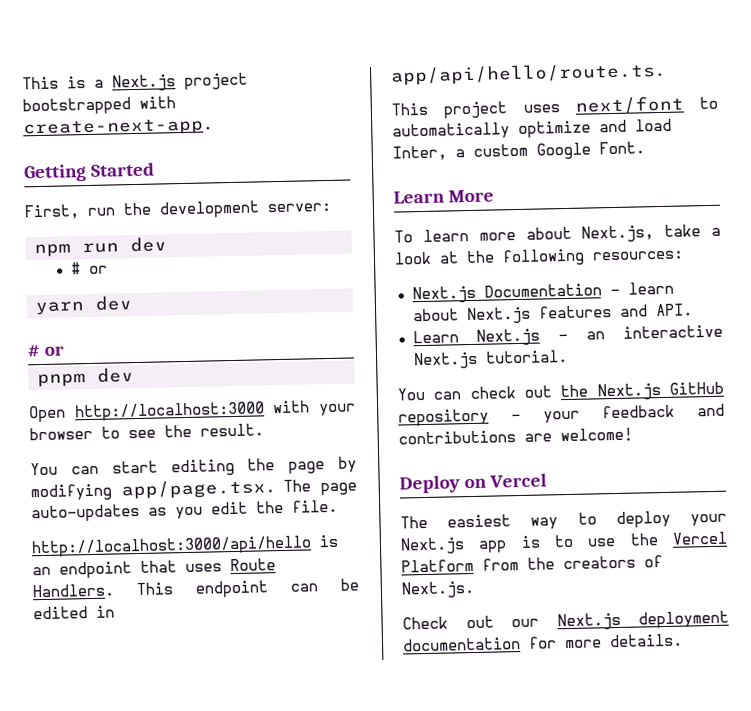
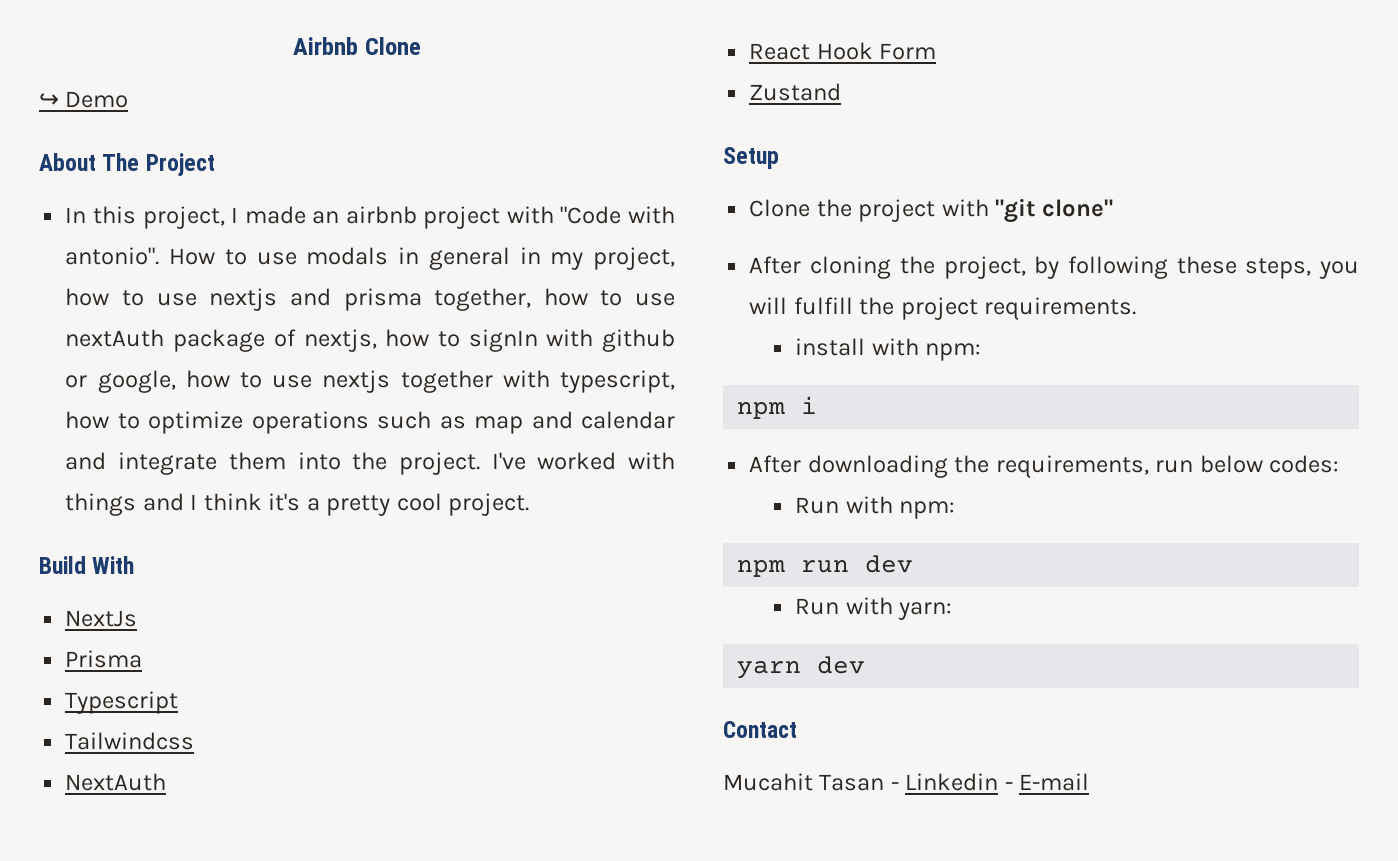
[22,72,248,92] [22,96,176,116] [23,118,213,138] [23,162,155,183] [24,200,331,221] This is a Next.js project bootstrapped with create-next-app. // Getting Started // First, run the development server: -> [293,37,421,55] [39,91,129,108] [39,153,215,176] [65,206,675,229] [65,247,675,270] [65,288,675,311] [65,329,675,352] [65,370,675,393] [65,411,675,434] [65,452,675,475] [65,493,530,516] [39,556,135,574] [65,610,138,627] [65,650,143,668] [65,691,179,714] [65,732,195,750] [65,773,167,791] [749,42,937,60] [749,83,842,101] [723,147,779,169] [749,198,1113,223] [749,256,1359,279] [749,297,1137,320] [795,338,982,361] [737,396,818,419] [749,455,1340,478] [795,496,956,519] Airbnb Clone // ↪ Demo // About The Project // In this project, I made an airbnb project with "Code with antonio". How to use modals in general in my project, how to use nextjs and prisma together, how to use nextAuth package of nextjs, how to signIn with github or google, how to use nextjs together with typescript, how to optimize operations such as map and calendar and integrate them into the project. I've worked with things and I think it's a pretty cool project. // Build With // NextJs // Prisma // Typescript // Tailwindcss // NextAuth // React Hook Form // Zustand // Setup // Clone the project with "git clone" // After cloning the project, by following these steps, you will fulfill the project requirements. // install with npm: // npm i // After downloading the requirements, run below codes: // Run with npm:
[69,262,108,275] # or -> [795,597,953,620] Run with yarn:
[27,345,64,358] [37,367,134,388] [28,400,356,423] [29,423,264,441] [30,456,357,477] [30,478,358,502] [31,499,338,523] [31,534,338,558] [32,558,276,579] [32,578,359,598] [33,605,115,620] [390,61,665,86] [391,95,718,119] [392,118,672,141] [392,141,645,162] [393,189,494,204] [394,224,721,243] [394,248,684,267] [411,281,674,304] [412,303,693,325] [412,324,723,346] [412,349,568,370] [397,381,724,401] [398,403,725,427] [398,427,633,445] [399,473,547,494] [400,510,727,530] [400,531,728,555] [401,555,663,573] [401,580,475,599] [402,610,729,631] [402,633,683,652] # or // pnpm dev // Open http://localhost:3000 with your browser to see the result. // You can start editing the page by modifying app/page.tsx. The page auto-updates as you edit the file. // http://localhost:3000/api/hello is an endpoint that uses Route Handlers. This endpoint can be edited in app/api/hello/route.ts. // This project uses next/font to automatically optimize and load Inter, a custom Google Font. // Learn More // To learn more about Next.js, take a look at the following resources: // Next.js Documentation - learn about Next.js features and API. // Learn Next.js - an interactive Next.js tutorial. // You can check out the Next.js GitHub repository - your feedback and contributions are welcome! // Deploy on Vercel // The easiest way to deploy your Next.js app is to use the Vercel Platform from the creators of Next.js. // Check out our Next.js deployment documentation for more details. -> [723,721,797,738] [723,773,1090,791] Contact // Mucahit Tasan - Linkedin - E-mail

